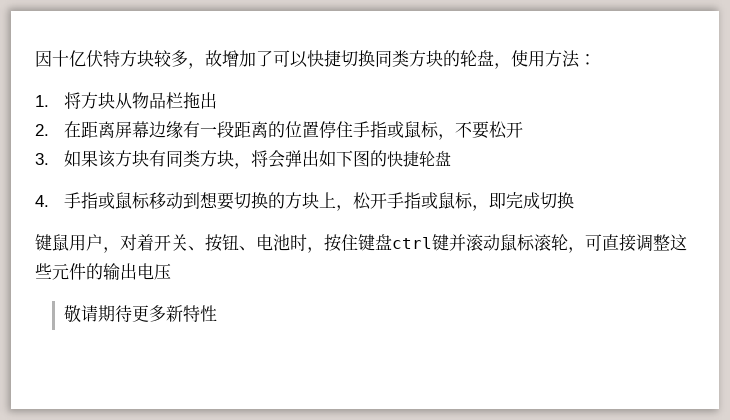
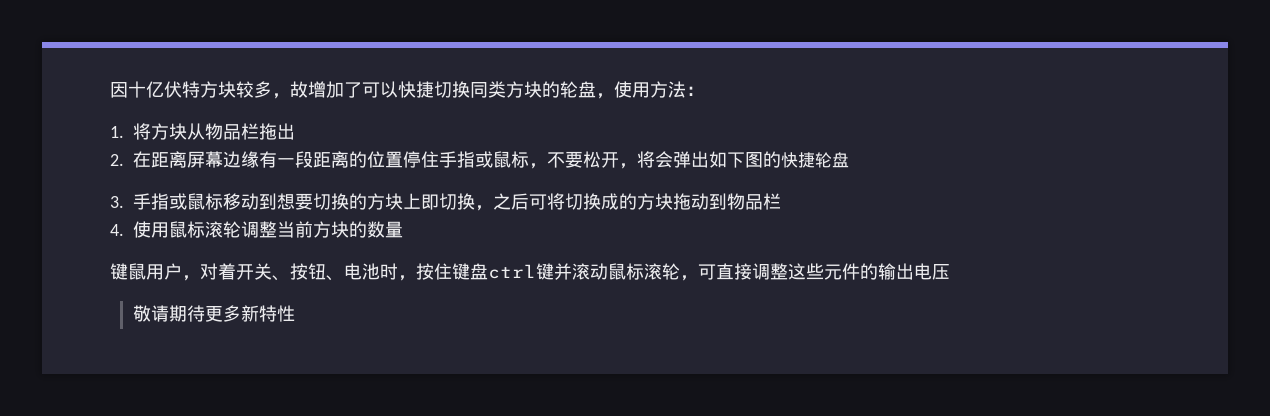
[35,150,234,168] // 3.如果该方块有同类方块 -> (619, 160) none
[35,195,49,207] 4. -> [110,196,124,208] 3.
[335,192,574,211] ，松开手指或鼠标，即完成切换 -> [421,193,781,211] [110,221,403,238] 即切换，之后可将切换成的方块拖动到物品栏 // 4.使用鼠标滚轮调整当前方块的数量

